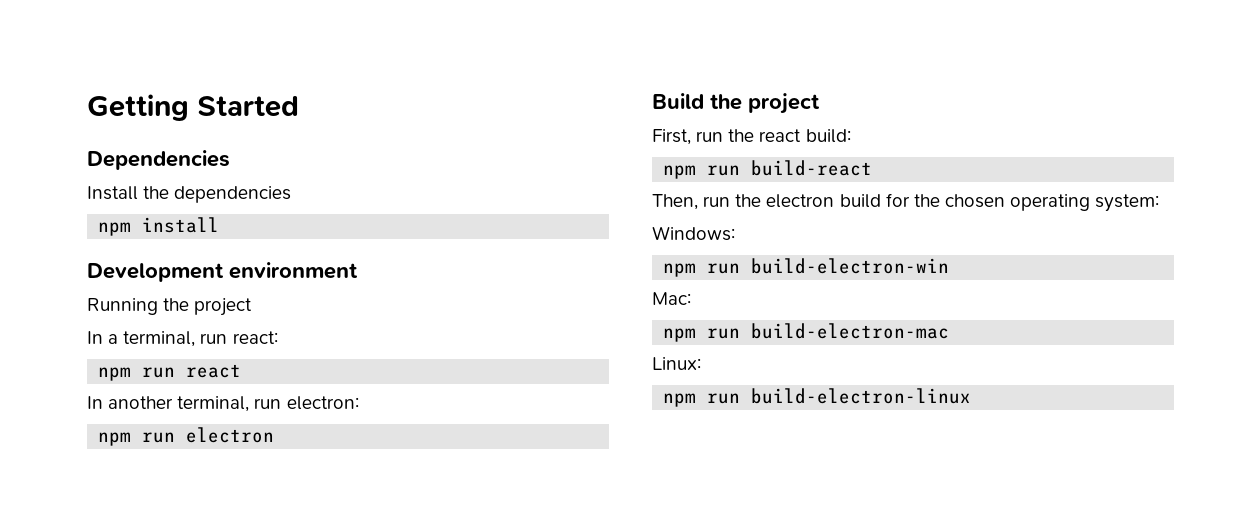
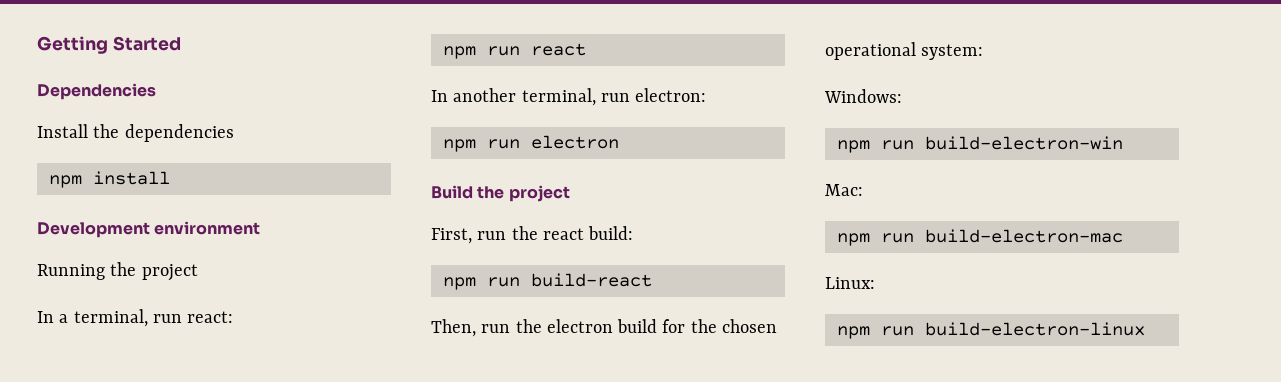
[1010,194,1091,211] operating -> [825,42,916,60] operational

